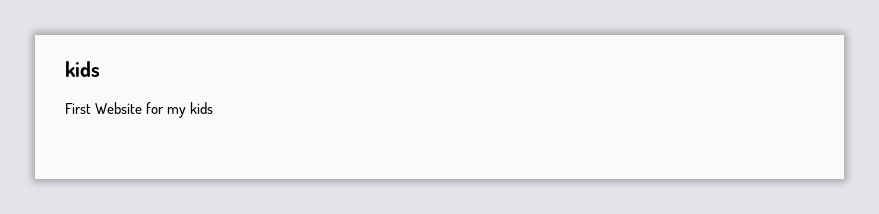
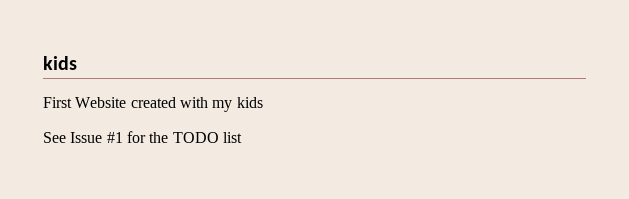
[146,102,165,114] for -> [130,97,208,108] created with
(214, 108) none -> [43,131,242,143] // See Issue #1 for the TODO list

